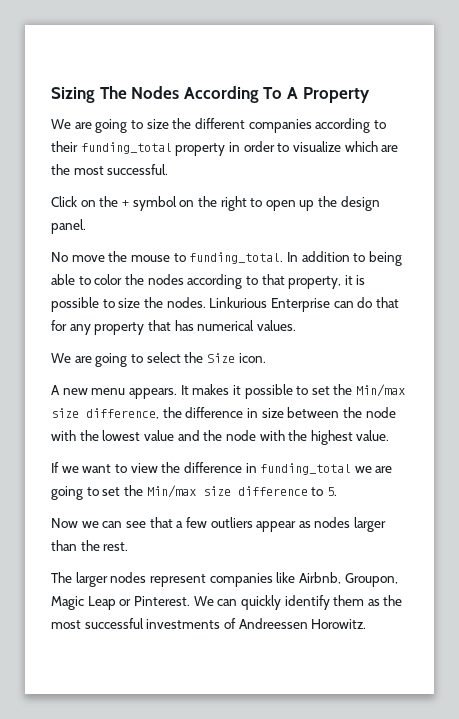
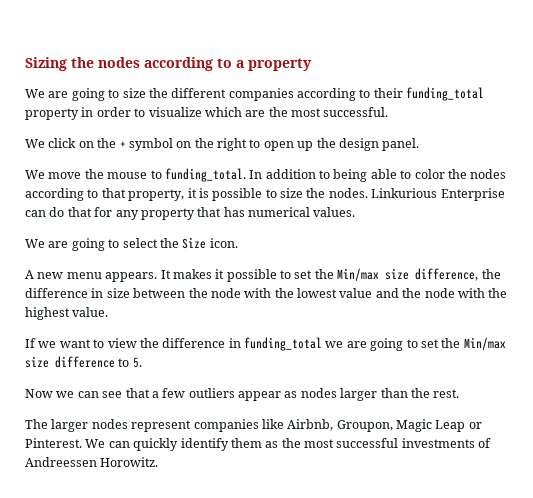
[99,86,370,103] The Nodes According To A Property -> [71,57,312,71] the nodes according to a property
[51,196,77,207] Click -> [25,138,77,148] We click
[51,252,68,262] No -> [25,170,45,179] We

